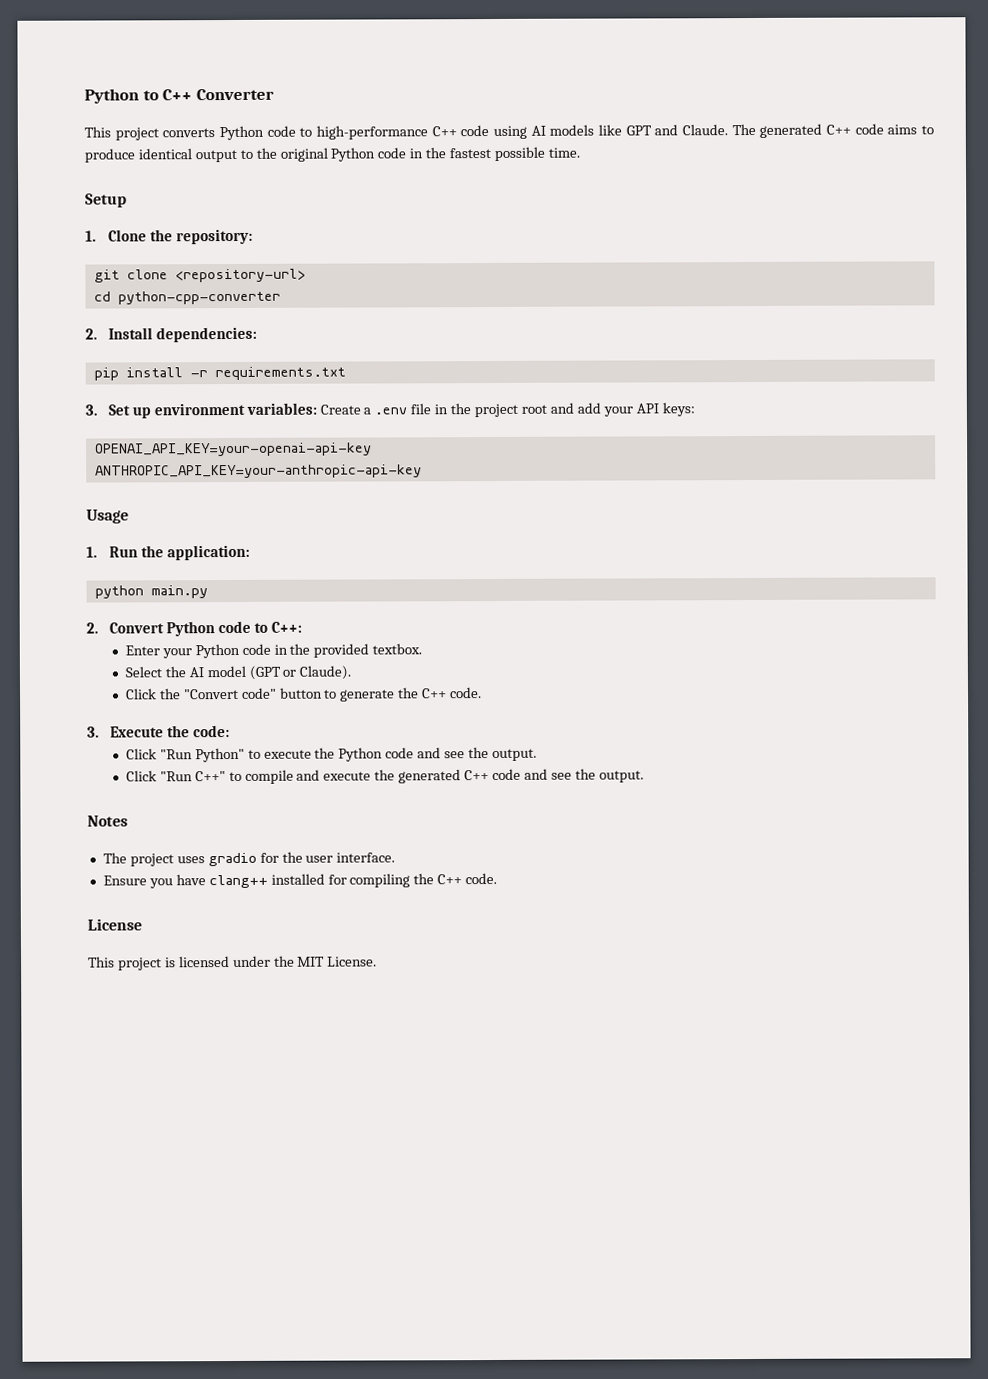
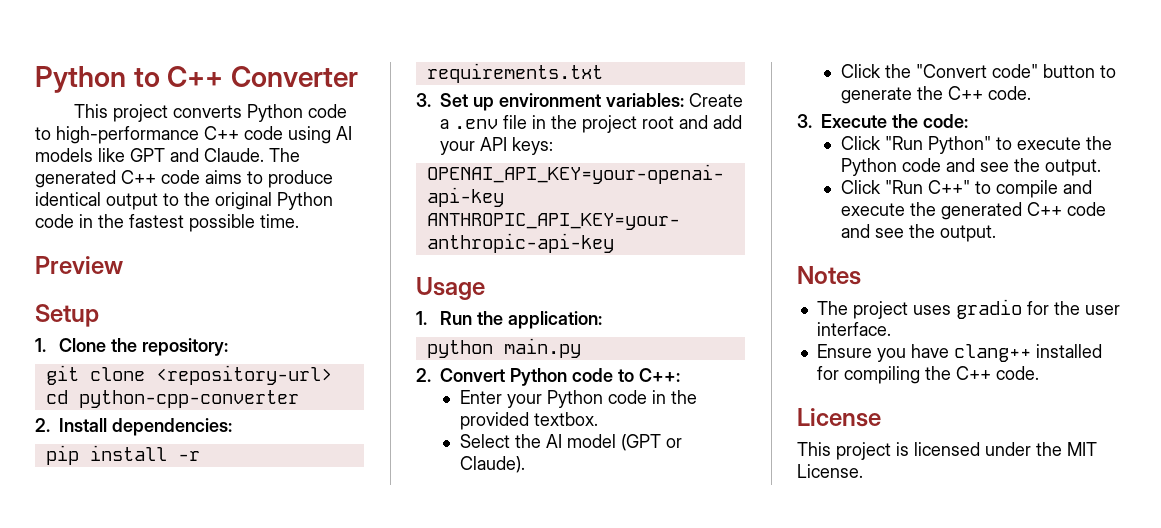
(580, 152) none -> [35,256,123,274] // Preview

